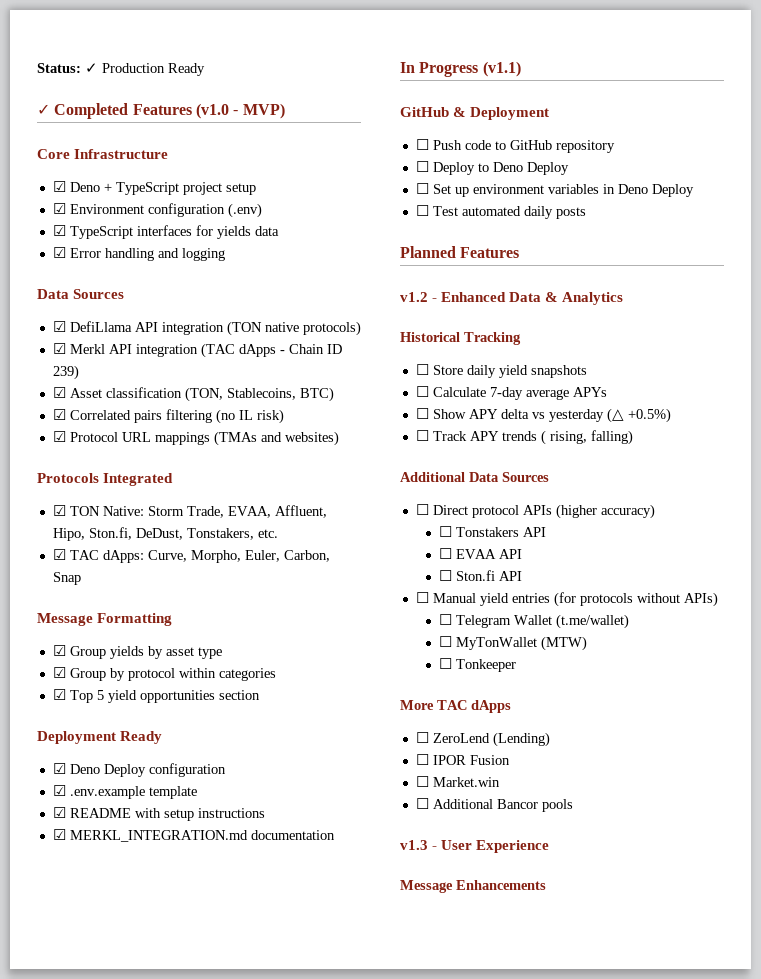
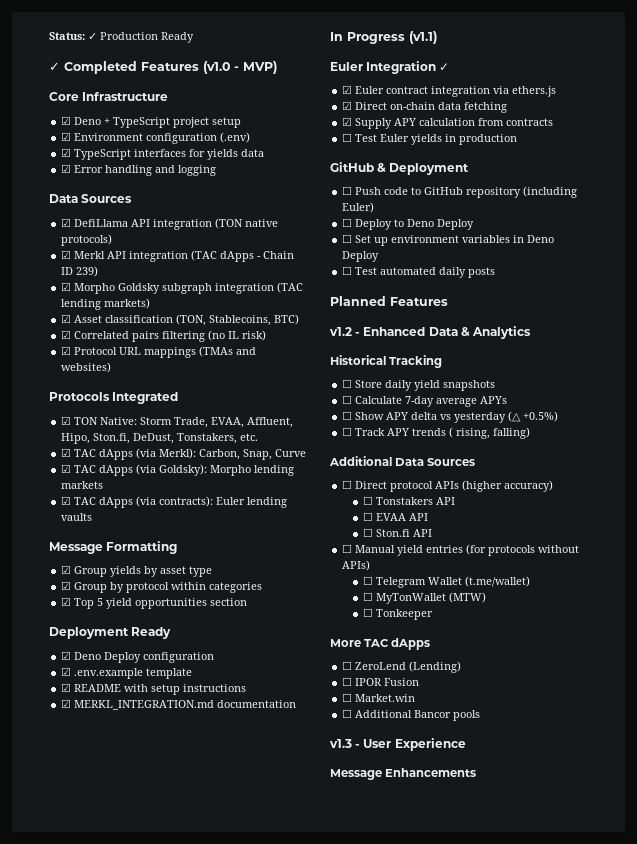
(79, 372) none -> [61,282,304,294] [61,298,151,310] // ☑ Morpho Goldsky subgraph integration (TAC lending markets)
[102,550,330,563] [52,572,81,585] dApps: Curve, Morpho, Euler, Carbon, Snap -> [99,448,307,460] [61,464,295,476] [61,481,104,489] [61,496,288,508] [61,513,93,521] dApps (via Merkl): Carbon, Snap, Curve // ☑ TAC dApps (via Goldsky): Morpho lending markets // ☑ TAC dApps (via contracts): Euler lending vaults
(521, 69) none -> [330,61,450,74] [342,85,557,97] [342,101,508,113] [342,117,554,129] [342,133,518,145] // Euler Integration ✓ // ☑ Euler contract integration via ethers.js // ☑ Direct on-chain data fetching // ☑ Supply APY calculation from contracts // ☐ Test Euler yields in production
(615, 146) none -> [523,186,578,198] [342,202,375,213] (including Euler)

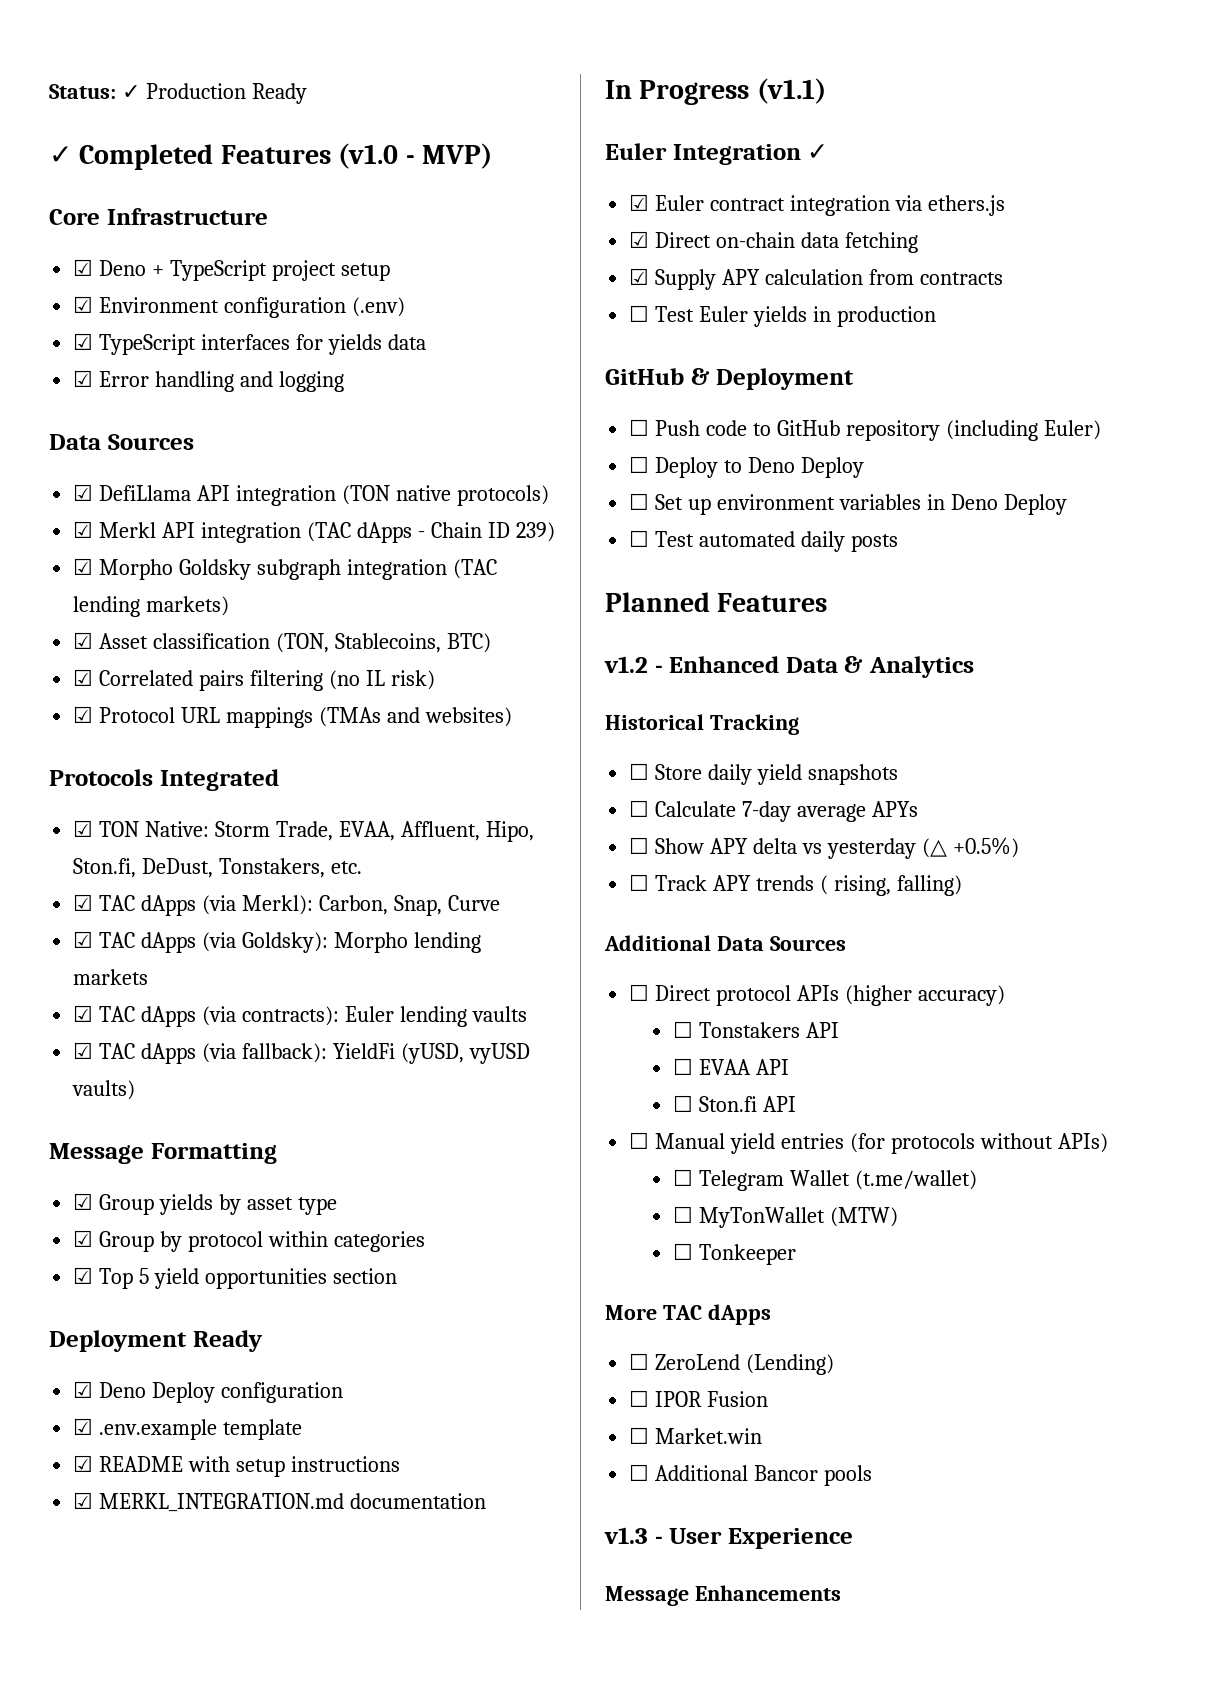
(93, 517) none -> [73,1042,530,1064] [72,1080,136,1100] // ☑ TAC dApps (via fallback): YieldFi (yUSD, vyUSD vaults)

